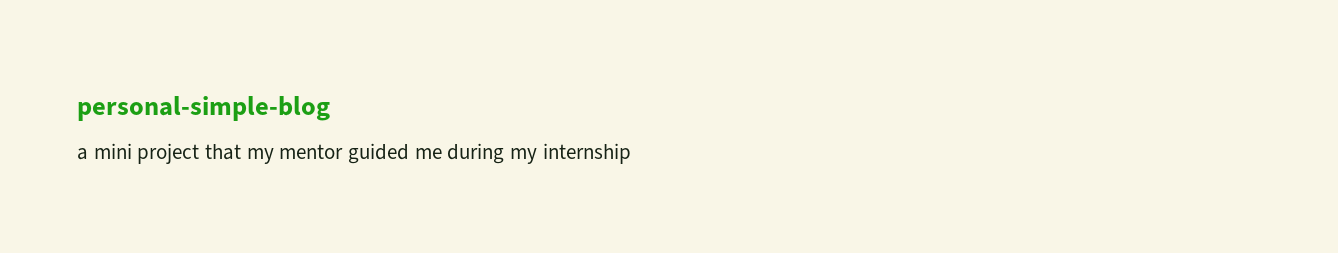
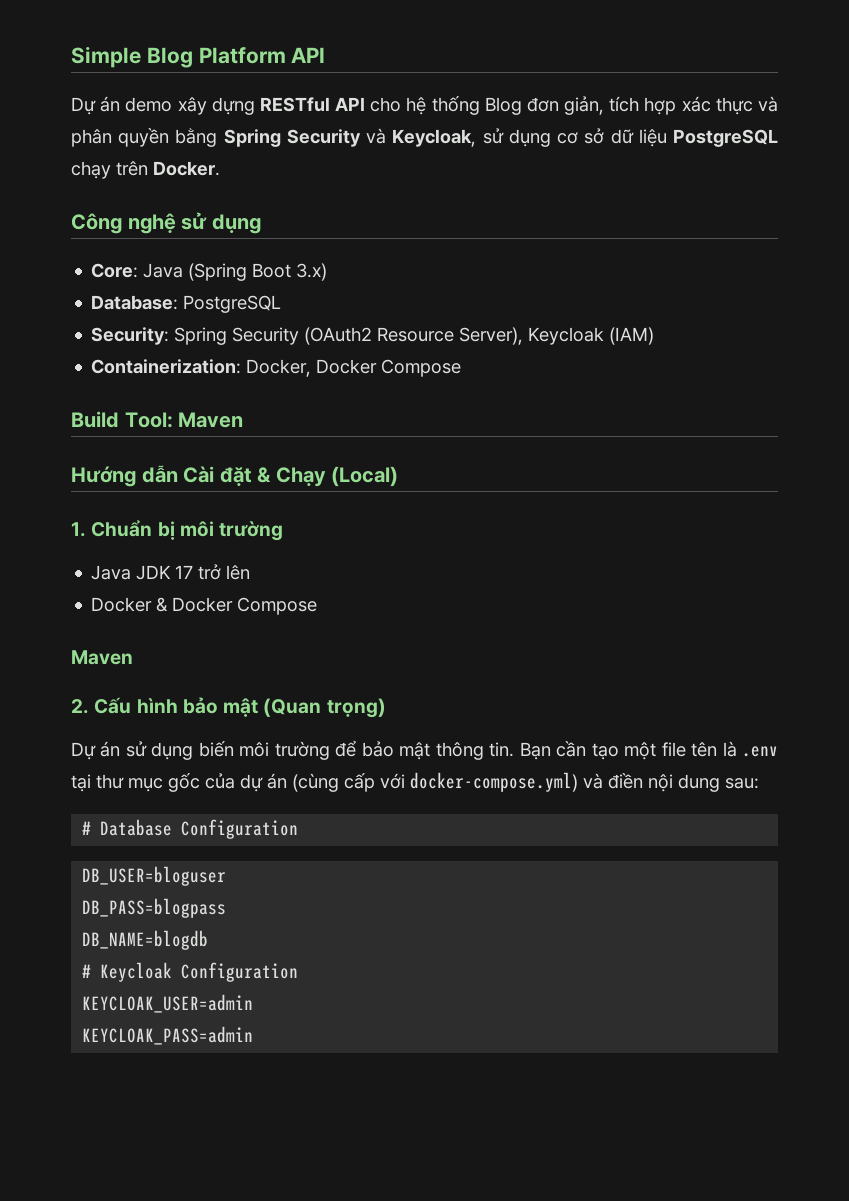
[77,96,330,121] [77,143,631,164] personal-simple-blog // a mini project that my mentor guided me during my internship -> [71,46,326,68] [71,96,778,115] [71,128,779,147] [71,161,220,179] [71,212,261,234] [91,263,328,281] [91,295,282,313] [91,327,655,345] [91,359,462,377] [71,411,244,428] [71,465,399,487] [71,520,284,541] [91,564,251,580] [91,597,318,615] [71,650,133,665] [71,697,386,718] [71,740,779,760] [71,772,759,792] [82,819,299,839] [82,866,227,886] [82,898,227,918] [82,930,209,950] [82,962,299,982] [82,994,254,1013] [82,1026,254,1045] Simple Blog Platform API // Dự án demo xây dựng RESTful API cho hệ thống Blog đơn giản, tích hợp xác thực và phân quyền bằng Spring Security và Keycloak, sử dụng cơ sở dữ liệu PostgreSQL chạy trên Docker. // Công nghệ sử dụng // Core: Java (Spring Boot 3.x) // Database: PostgreSQL // Security: Spring Security (OAuth2 Resource Server), Keycloak (IAM) // Containerization: Docker, Docker Compose // Build Tool: Maven // Hướng dẫn Cài đặt & Chạy (Local) // 1. Chuẩn bị môi trường // Java JDK 17 trở lên // Docker & Docker Compose // Maven // 2. Cấu hình bảo mật (Quan trọng) // Dự án sử dụng biến môi trường để bảo mật thông tin. Bạn cần tạo một file tên là .env tại thư mục gốc của dự án (cùng cấp với docker-compose.yml) và điền nội dung sau: // # Database Configuration // DB_USER=bloguser // DB_PASS=blogpass // DB_NAME=blogdb // # Keycloak Configuration // KEYCLOAK_USER=admin // KEYCLOAK_PASS=admin

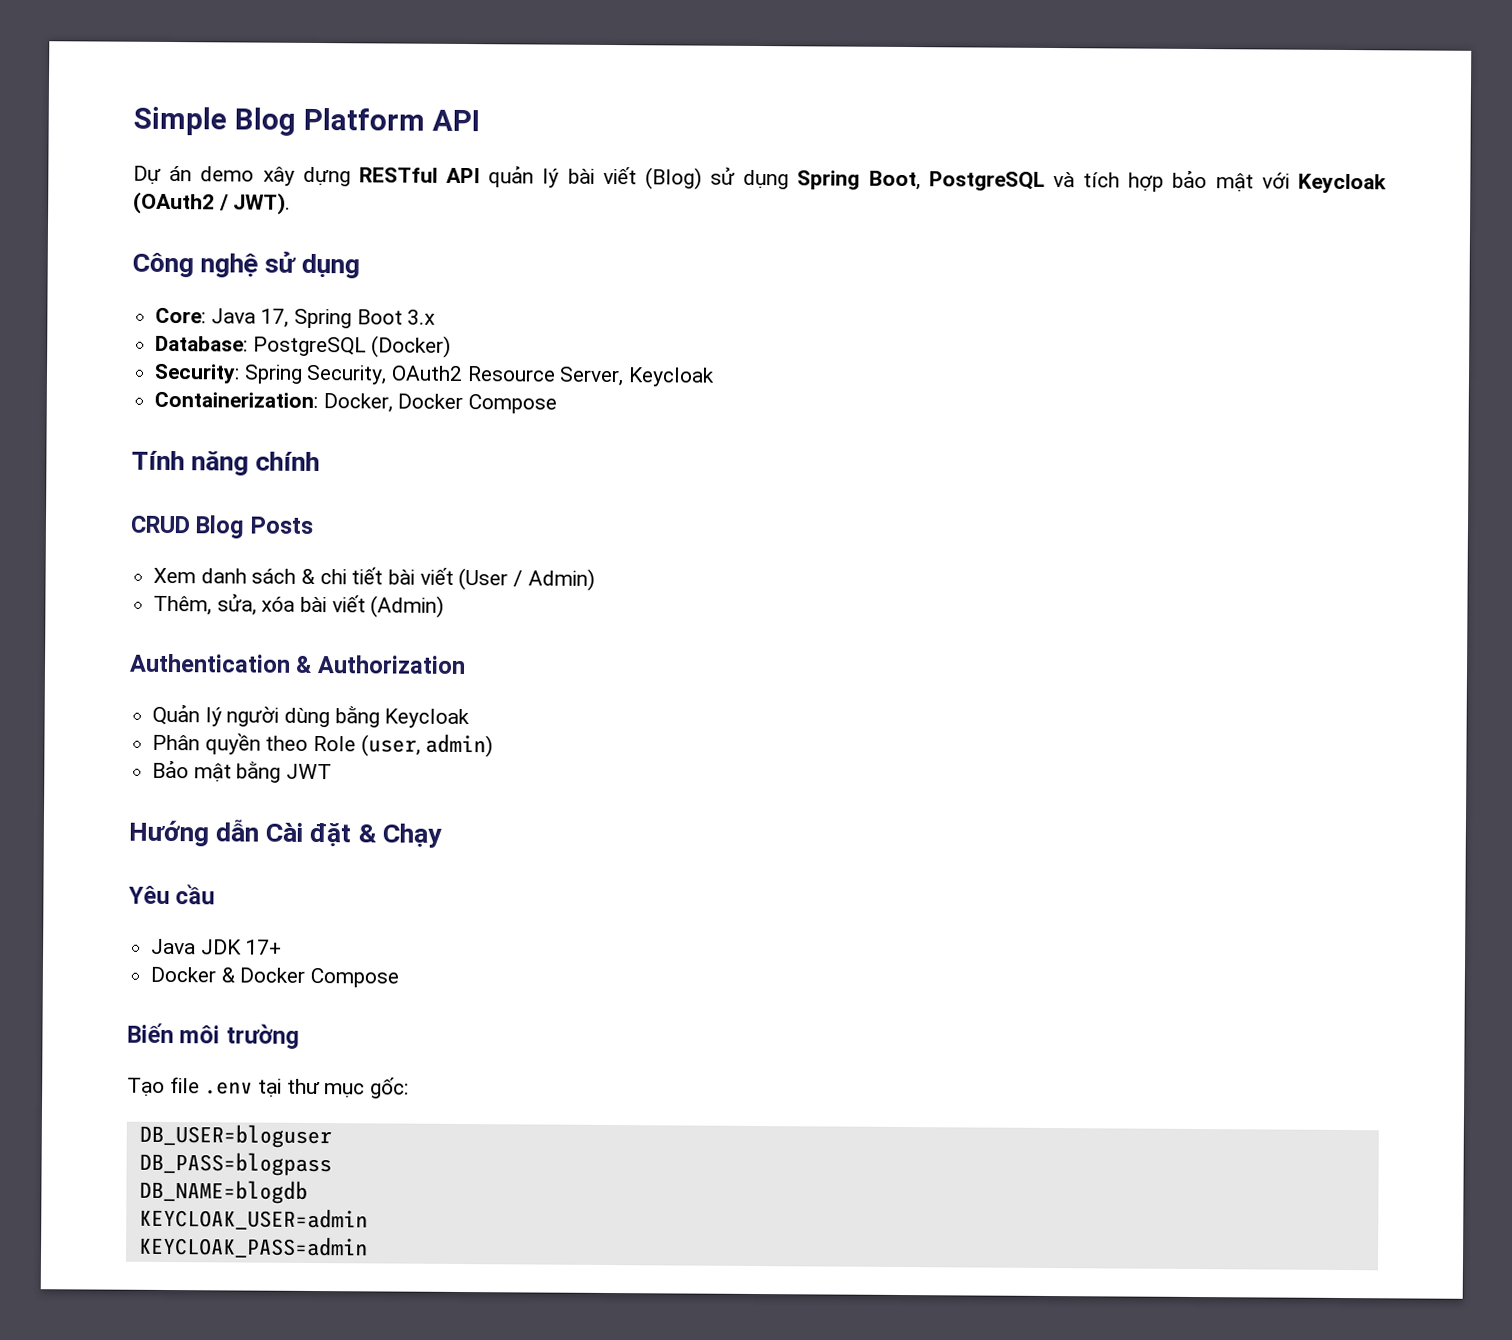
[370,96,778,115] [71,128,779,147] [71,161,220,179] cho hệ thống Blog đơn giản, tích hợp xác thực và phân quyền bằng Spring Security và Keycloak, sử dụng cơ sở dữ liệu PostgreSQL chạy trên Docker. -> [488,166,1387,194] [133,191,292,215] quản lý bài viết (Blog) sử dụng Spring Boot, PostgreSQL và tích hợp bảo mật với Keycloak (OAuth2 / JWT).
[188,263,328,281] (Spring Boot 3.x) -> [260,308,436,329] 17, Spring Boot 3.x
(282, 304) none -> [371,335,452,358] (Docker)
[232,327,655,345] Security (OAuth2 Resource Server), Keycloak (IAM) -> [306,364,716,387] Security, OAuth2 Resource Server, Keycloak
[71,411,244,428] Build Tool: Maven -> [131,450,321,476] [130,515,314,539] [153,567,595,591] [153,593,445,618] [129,653,466,675] [152,704,471,729] [152,733,494,758] [152,760,333,783] Tính năng chính // CRUD Blog Posts // Xem danh sách & chi tiết bài viết (User / Admin) // Thêm, sửa, xóa bài viết (Admin) // Authentication & Authorization // Quản lý người dùng bằng Keycloak // Phân quyền theo Role (user, admin) // Bảo mật bằng JWT
[331,466,399,487] [71,520,284,541] (Local) // 1. Chuẩn bị môi trường -> [128,884,216,905] // Yêu cầu
[175,564,251,580] 17 trở lên -> [245,939,283,955] 17+
[71,650,133,665] [71,697,386,718] [71,740,779,760] [71,772,759,792] [82,819,299,839] Maven // 2. Cấu hình bảo mật (Quan trọng) // Dự án sử dụng biến môi trường để bảo mật thông tin. Bạn cần tạo một file tên là .env tại thư mục gốc của dự án (cùng cấp với docker-compose.yml) và điền nội dung sau: // # Database Configuration -> [127,1022,300,1049] [127,1077,410,1099] Biến môi trường // Tạo file .env tại thư mục gốc:
[82,962,299,982] // # Keycloak Configuration -> (308, 1191) none

